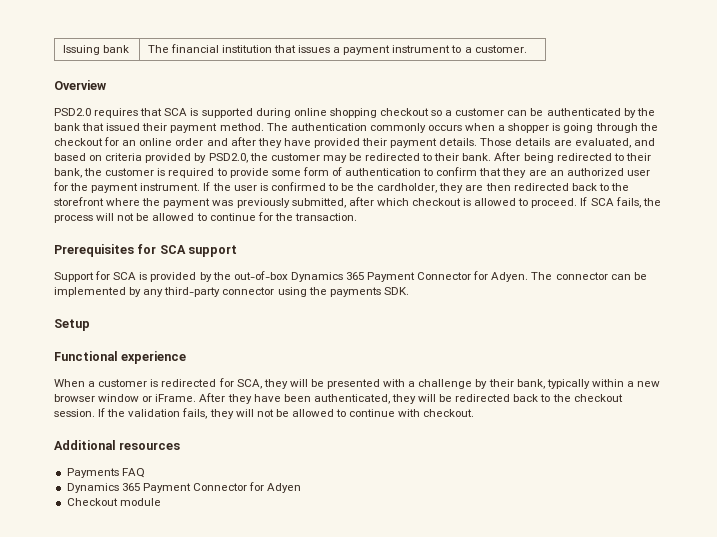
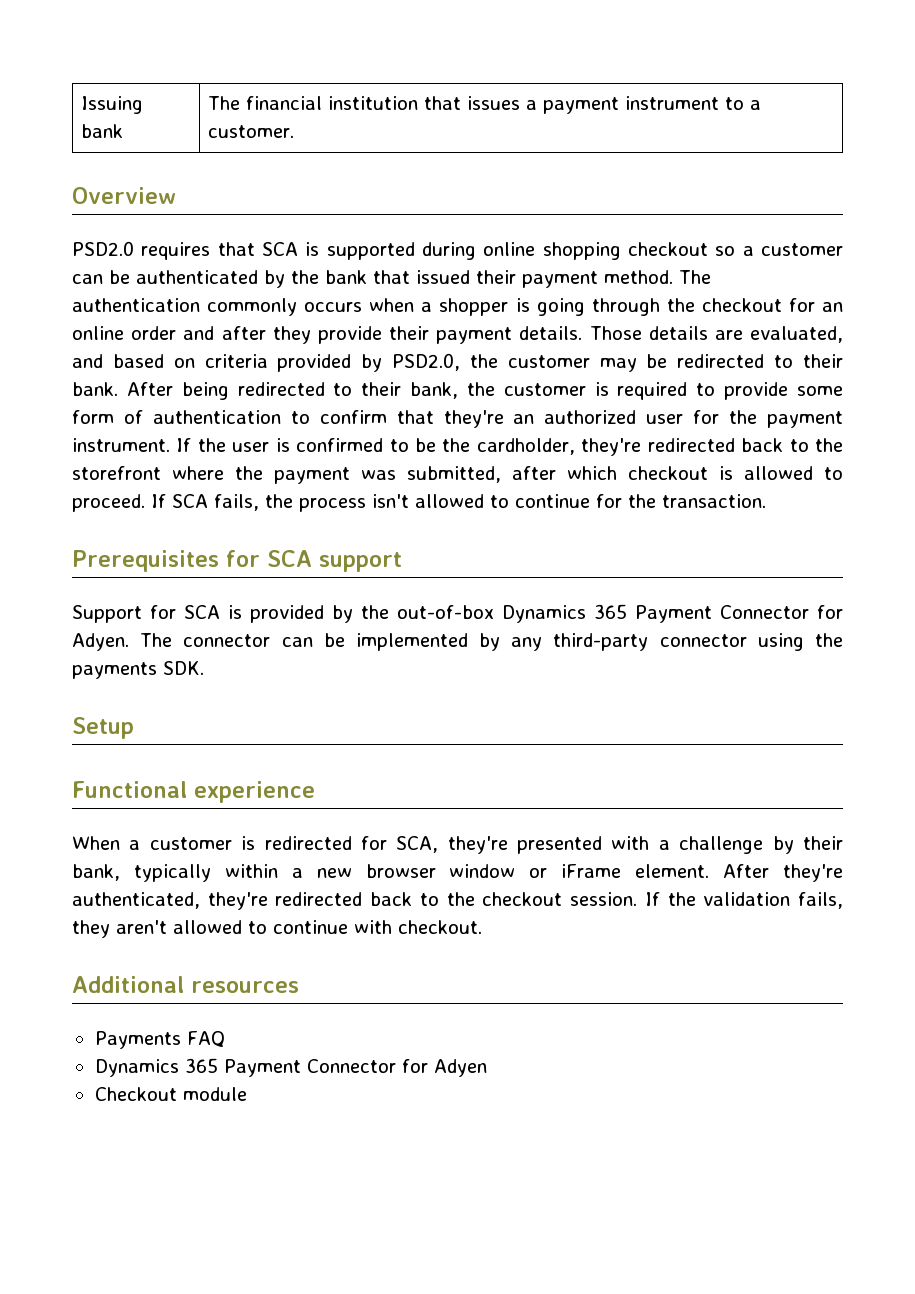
[283,138,360,148] have provided -> [317,326,382,344] provide
[502,168,547,178] they are -> [443,410,504,428] they're
[439,183,511,193] they are then -> [581,438,642,456] they're
[236,198,290,208] previously -> (396, 475) none
[96,213,150,221] will not be -> [372,494,409,508] isn't
[263,379,324,389] they will be -> [447,836,508,854] they're
[155,393,453,404] iFrame. After they have been authenticated, they will be -> [561,864,843,882] [72,892,268,910] iFrame element. After they're authenticated, they're
[235,409,289,417] will not be -> [116,920,167,934] aren't

